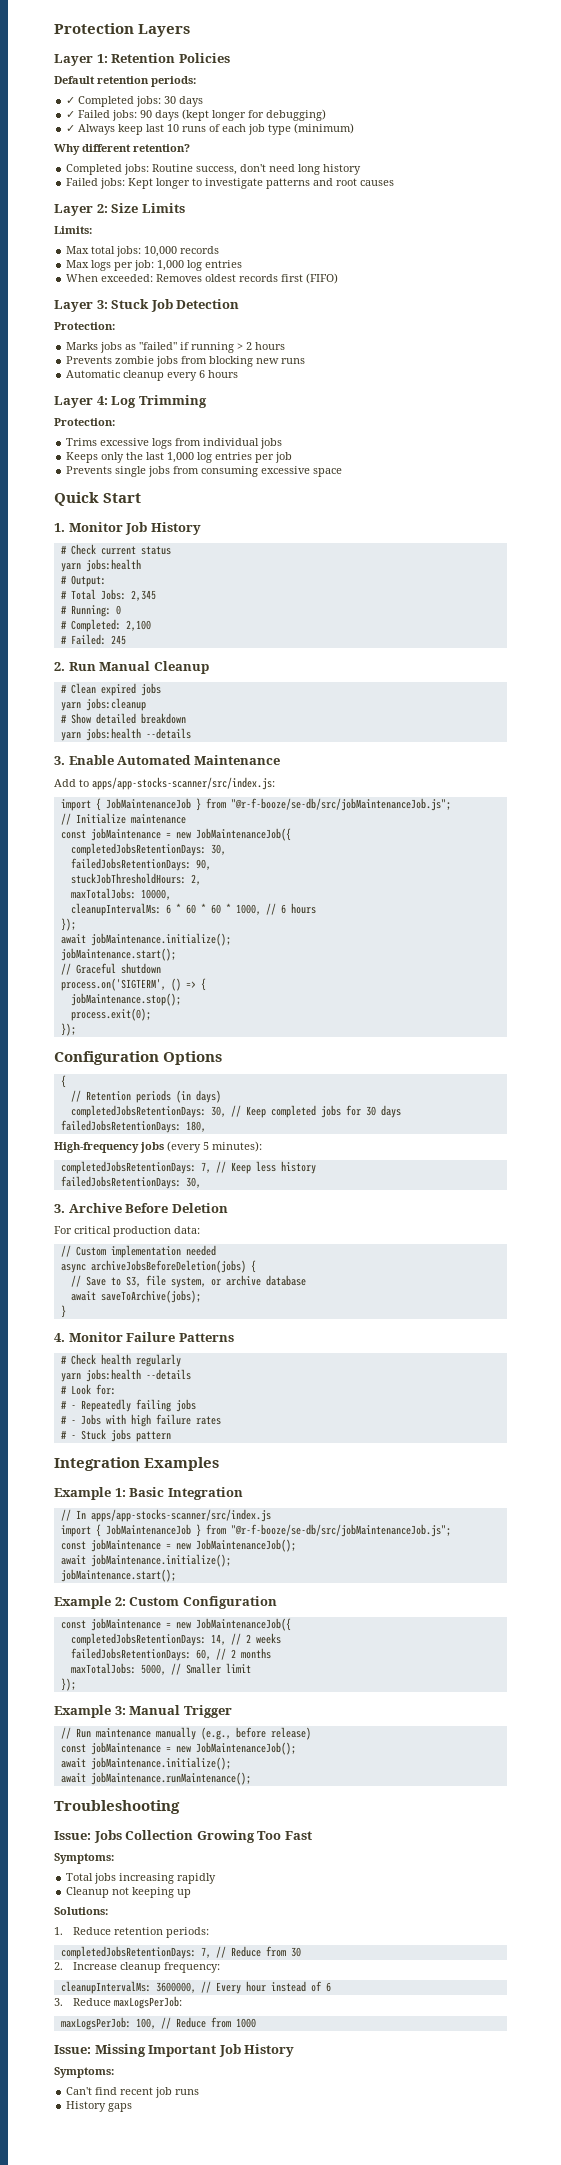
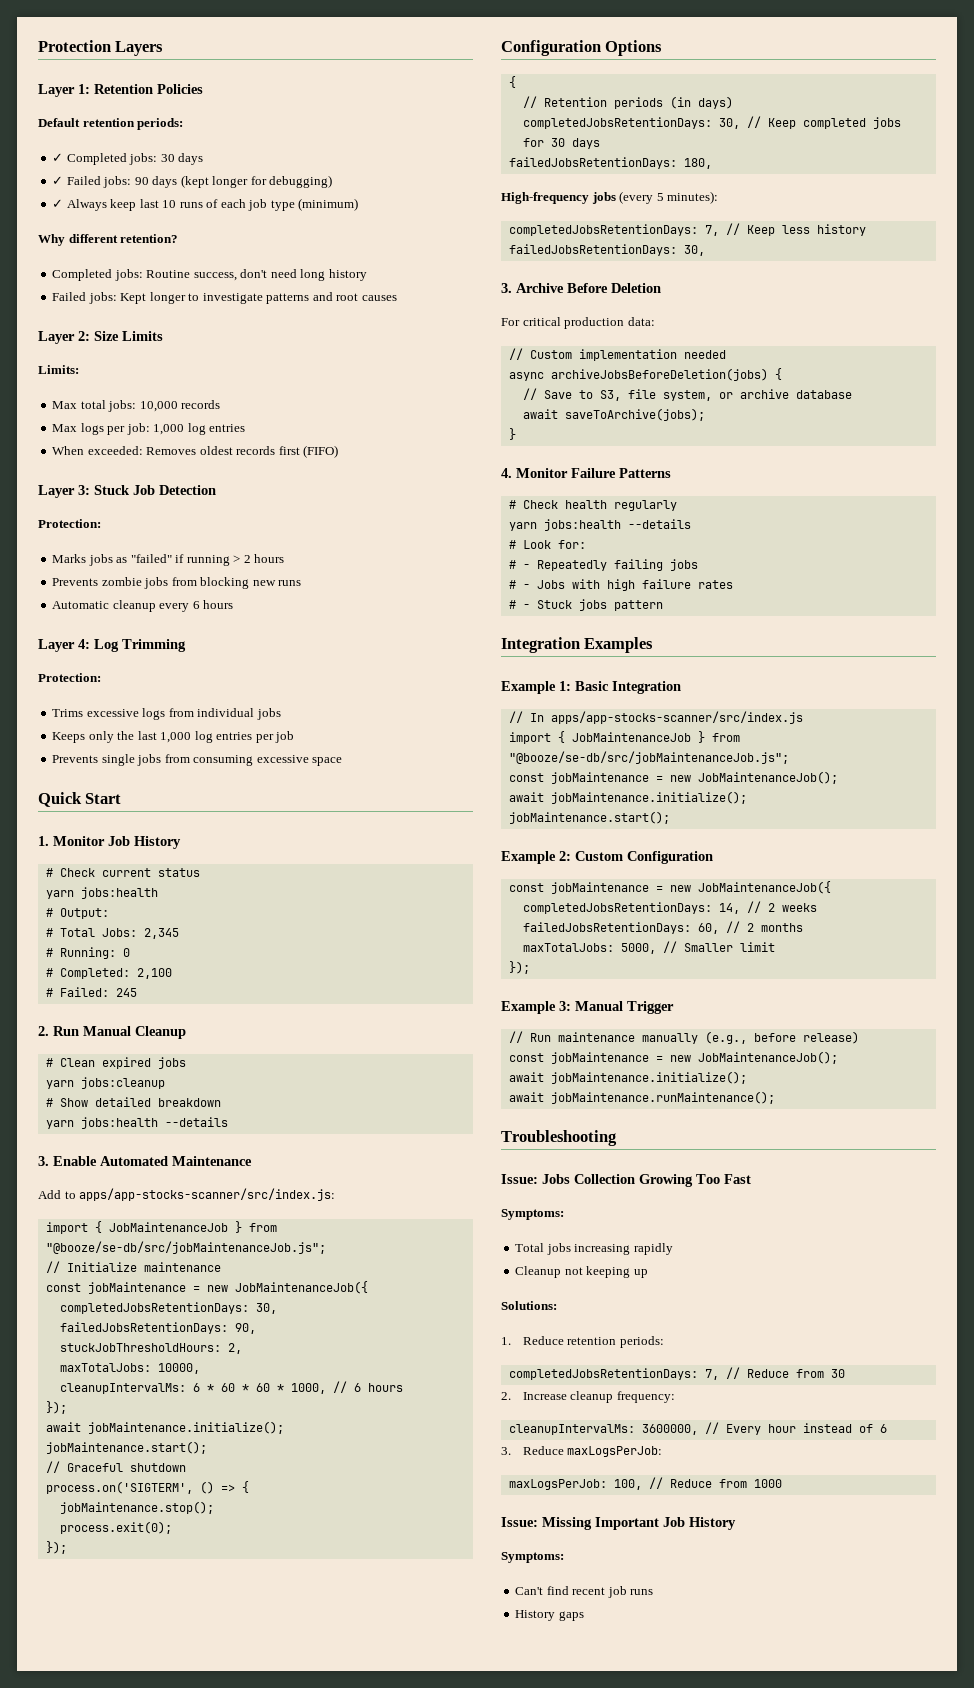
[230,798,451,811] "@r-f-booze/se-db/src/jobMaintenanceJob.js"; -> [45,1241,326,1254] "@booze/se-db/src/jobMaintenanceJob.js";
[230,1524,451,1537] "@r-f-booze/se-db/src/jobMaintenanceJob.js"; -> [508,751,789,764] "@booze/se-db/src/jobMaintenanceJob.js";

